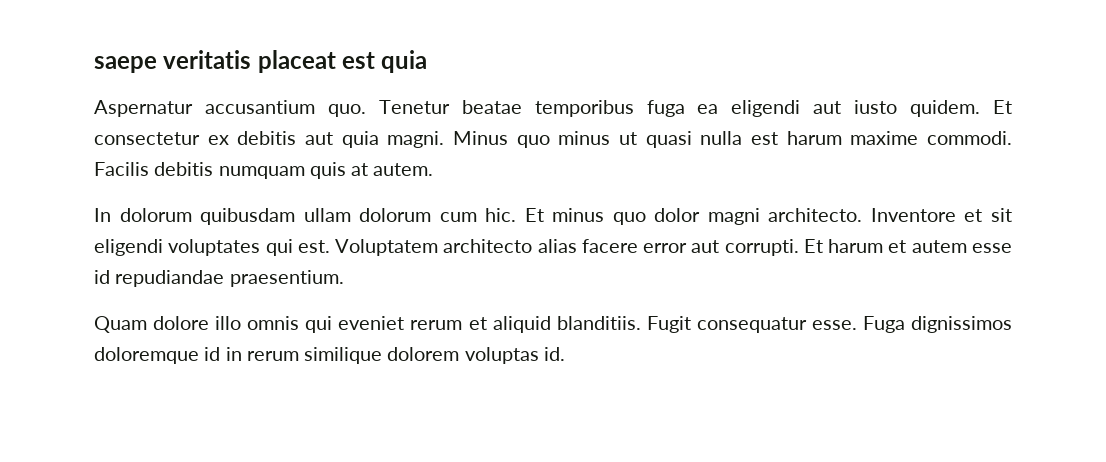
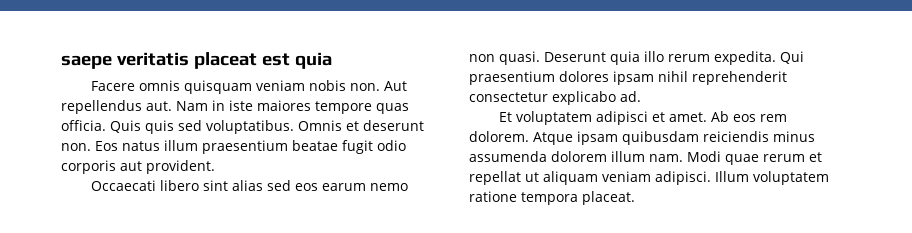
[94,100,1012,117] [94,131,1012,148] [94,162,434,179] [94,208,1012,225] [94,239,1012,256] [94,270,344,287] [94,316,1012,333] [94,347,565,364] Aspernatur accusantium quo. Tenetur beatae temporibus fuga ea eligendi aut iusto quidem. Et consectetur ex debitis aut quia magni. Minus quo minus ut quasi nulla est harum maxime commodi. Facilis debitis numquam quis at autem. // In dolorum quibusdam ullam dolorum cum hic. Et minus quo dolor magni architecto. Inventore et sit eligendi voluptates qui est. Voluptatem architecto alias facere error aut corrupti. Et harum et autem esse id repudiandae praesentium. // Quam dolore illo omnis qui eveniet rerum et aliquid blanditiis. Fugit consequatur esse. Fuga dignissimos doloremque id in rerum similique dolorem voluptas id. -> [90,80,407,94] [61,100,409,114] [61,120,424,134] [61,140,406,154] [61,160,215,174] [90,180,408,191] [469,51,804,65] [469,71,787,85] [469,91,641,105] [498,111,787,125] [469,131,815,145] [469,151,822,165] [469,171,829,185] [469,191,635,205] Facere omnis quisquam veniam nobis non. Aut repellendus aut. Nam in iste maiores tempore quas officia. Quis quis sed voluptatibus. Omnis et deserunt non. Eos natus illum praesentium beatae fugit odio corporis aut provident. // Occaecati libero sint alias sed eos earum nemo non quasi. Deserunt quia illo rerum expedita. Qui praesentium dolores ipsam nihil reprehenderit consectetur explicabo ad. // Et voluptatem adipisci et amet. Ab eos rem dolorem. Atque ipsam quibusdam reiciendis minus assumenda dolorem illum nam. Modi quae rerum et repellat ut aliquam veniam adipisci. Illum voluptatem ratione tempora placeat.

